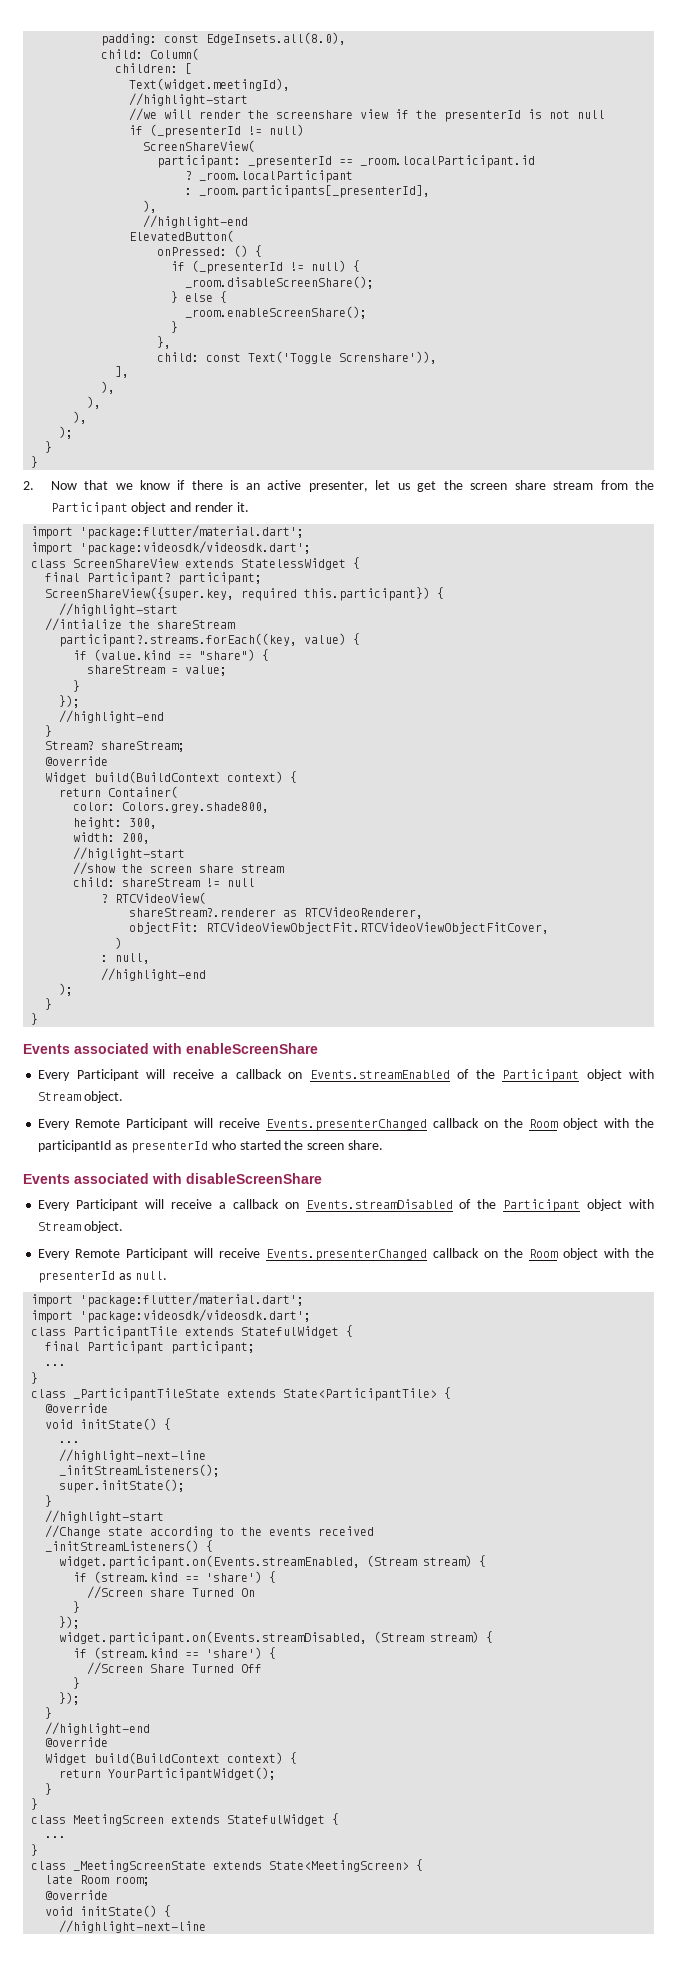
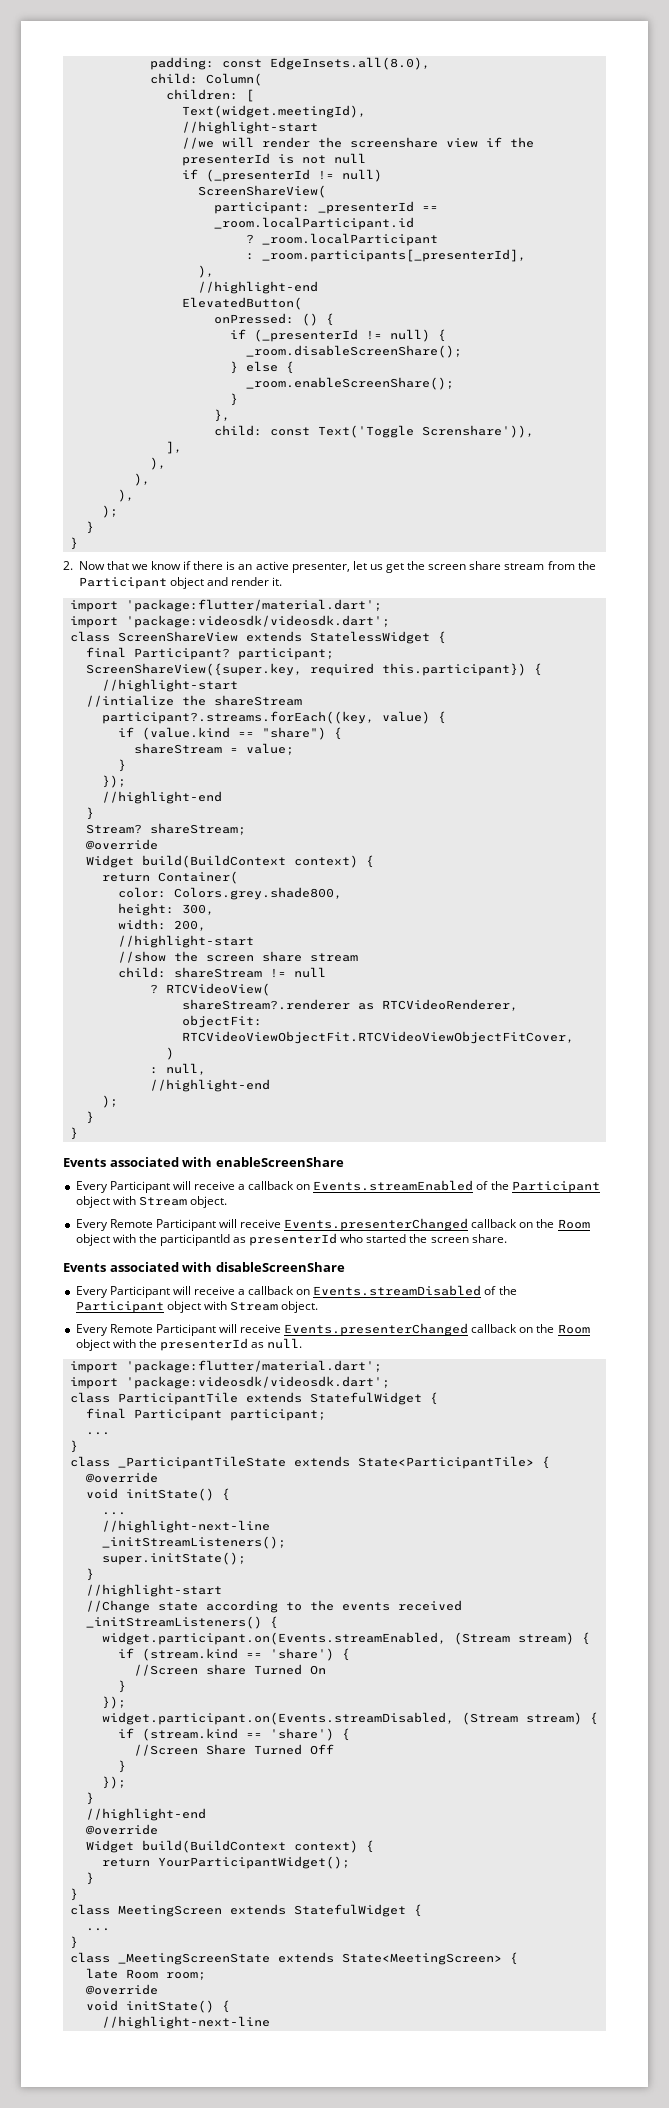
[73,847,186,860] //higlight-start -> [117,935,254,948] //highlight-start

